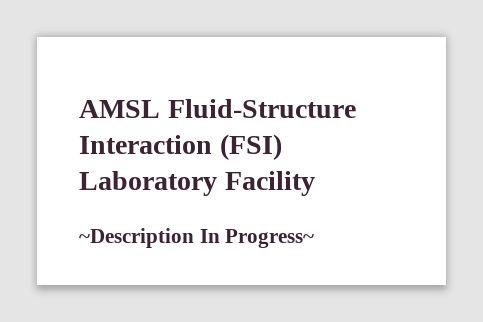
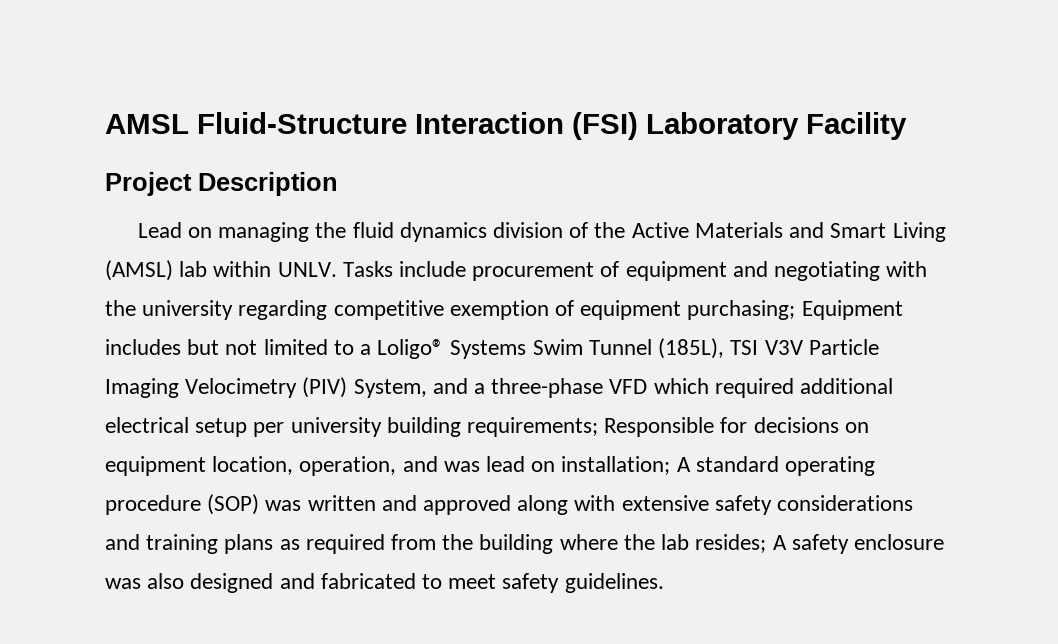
[79,228,315,248] ~Description In Progress~ -> [105,172,338,196] [137,222,946,242] [105,260,928,281] [105,300,903,320] [105,338,879,359] [105,377,894,398] [105,417,869,437] [105,456,876,476] [105,494,914,515] [105,534,944,554] [105,573,664,593] Project Description // Lead on managing the fluid dynamics division of the Active Materials and Smart Living (AMSL) lab within UNLV. Tasks include procurement of equipment and negotiating with the university regarding competitive exemption of equipment purchasing; Equipment includes but not limited to a Loligo® Systems Swim Tunnel (185L), TSI V3V Particle Imaging Velocimetry (PIV) System, and a three-phase VFD which required additional electrical setup per university building requirements; Responsible for decisions on equipment location, operation, and was lead on installation; A standard operating procedure (SOP) was written and approved along with extensive safety considerations and training plans as required from the building where the lab resides; A safety enclosure was also designed and fabricated to meet safety guidelines.

